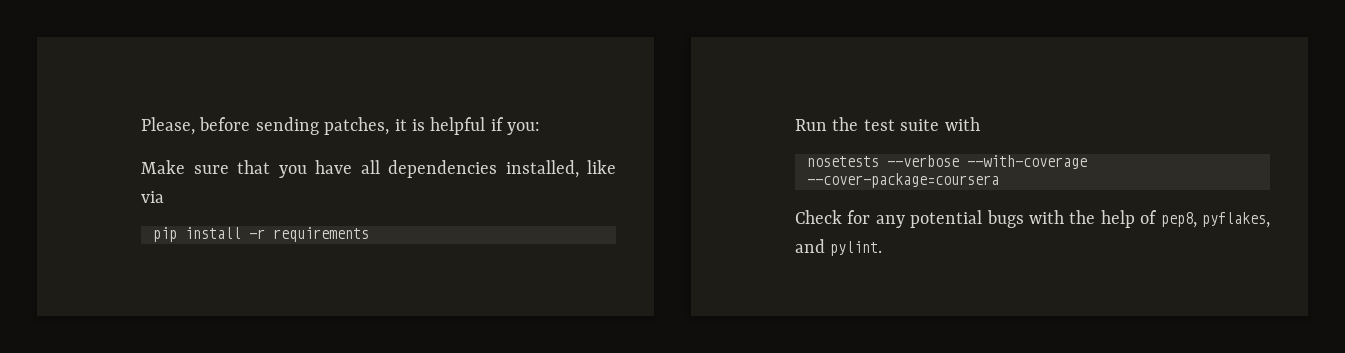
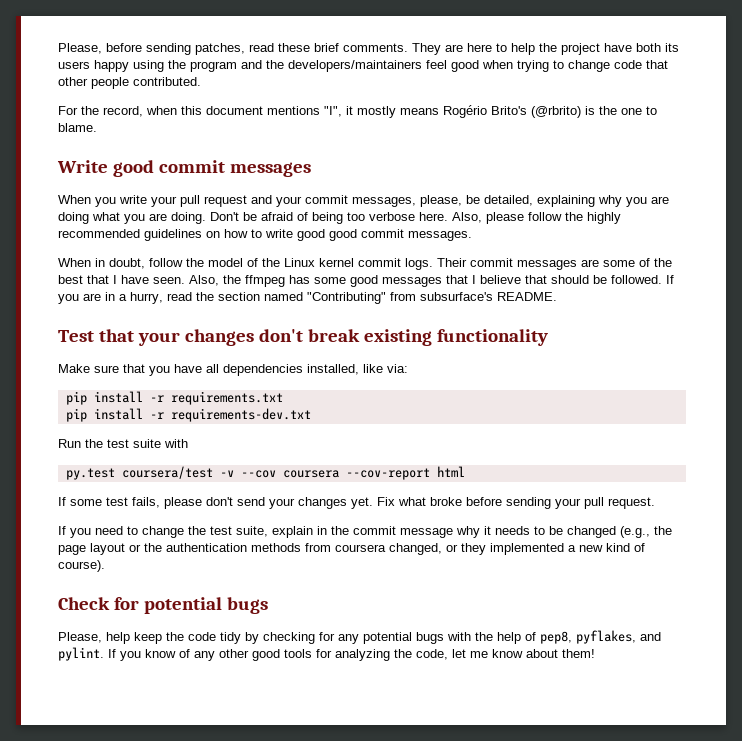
[394,117,541,135] it is helpful if you: -> [249,43,679,55] [58,60,668,72] [58,77,201,89] [58,105,657,118] [58,123,97,132] [57,160,311,177] [58,195,669,207] [58,212,621,224] [58,229,472,241] [58,258,672,270] [58,275,674,287] [58,292,557,304] [58,329,548,346] read these brief comments. They are here to help the project have both its users happy using the program and the developers/maintainers feel good when trying to change code that other people contributed. // For the record, when this document mentions "I", it mostly means Rogério Brito's (@rbrito) is the one to blame. // Write good commit messages // When you write your pull request and your commit messages, please, be detailed, explaining why you are doing what you are doing. Don't be afraid of being too verbose here. Also, please follow the highly recommended guidelines on how to write good good commit messages. // When in doubt, follow the model of the Linux kernel commit logs. Their commit messages are some of the best that I have seen. Also, the ffmpeg has some good messages that I believe that should be followed. If you are in a hurry, read the section named "Contributing" from subsurface's README. // Test that your changes don't break existing functionality
[141,191,164,203] [153,227,369,242] via // pip install -r requirements -> [387,364,408,373] [65,391,283,405] [65,408,311,422] via: // pip install -r requirements.txt // pip install -r requirements-dev.txt
[807,155,1087,169] [807,173,999,188] [795,210,842,224] nosetests --verbose --with-coverage --cover-package=coursera // Check -> [65,466,465,480] [58,497,655,509] [58,526,672,538] [58,543,645,555] [58,560,105,572] [58,597,268,614] [58,632,315,644] py.test coursera/test -v --cov coursera --cov-report html // If some test fails, please don't send your changes yet. Fix what broke before sending your pull request. // If you need to change the test suite, explain in the commit message why it needs to be changed (e.g., the page layout or the authentication methods from coursera changed, or they implemented a new kind of course). // Check for potential bugs // Please, help keep the code tidy by checking
(883, 248) none -> [108,649,595,661] If you know of any other good tools for analyzing the code, let me know about them!

